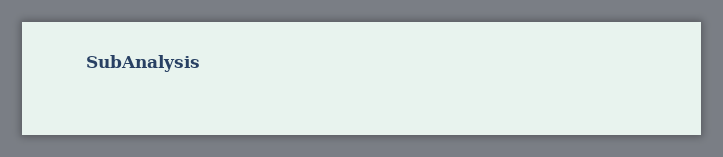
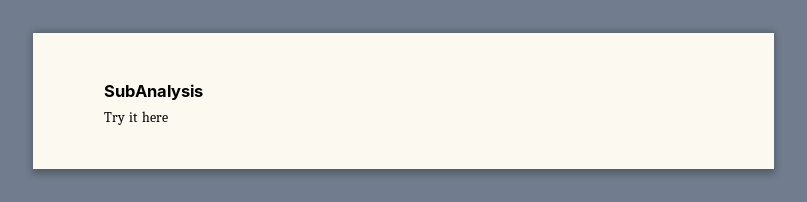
(200, 63) none -> [104,111,168,125] // Try it here

